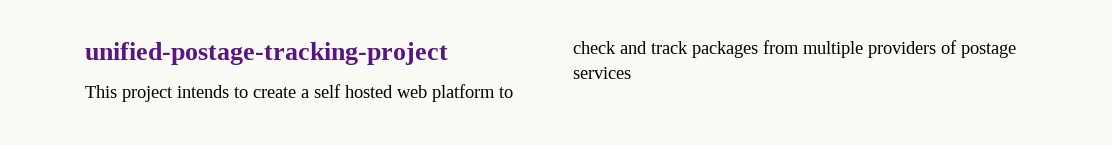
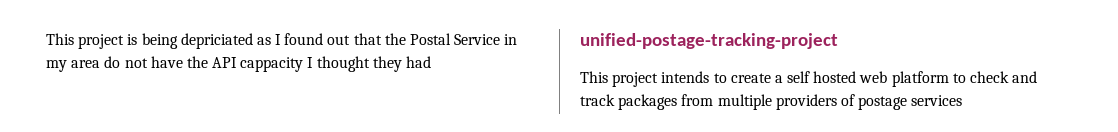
(85, 53) none -> [46,33,518,49] [46,56,432,72] This project is being depriciated as I found out that the Postal Service in my area do not have the API cappacity I thought they had //

